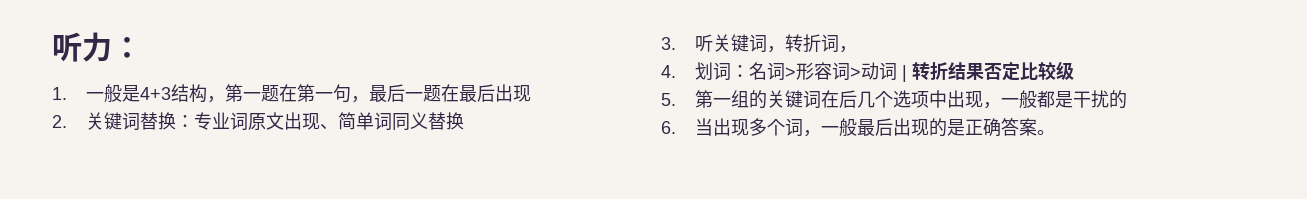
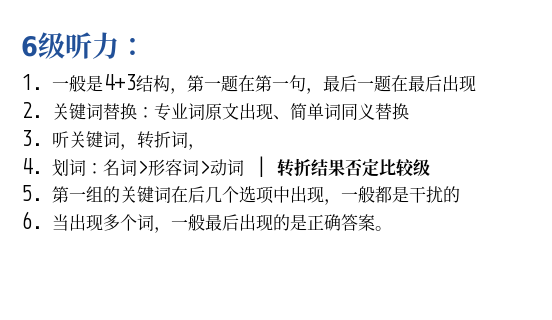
(52, 47) none -> [21,32,65,59] 6级

